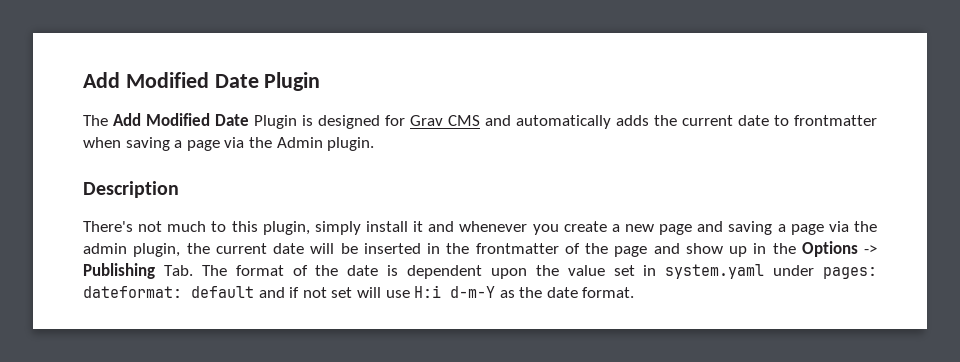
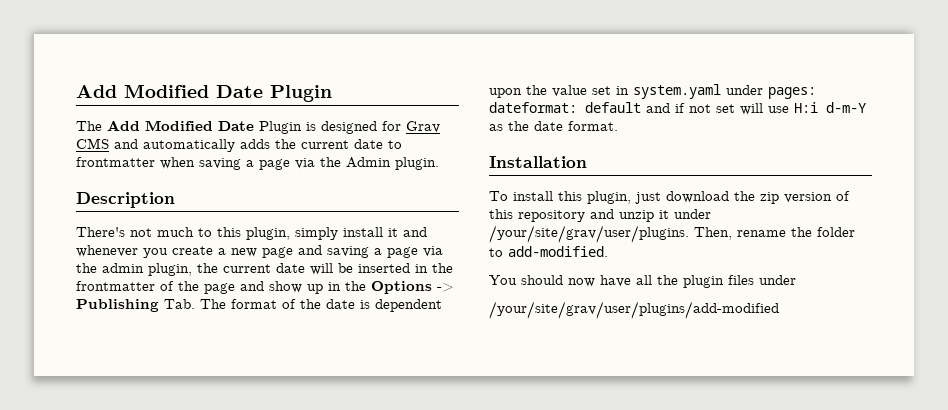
(635, 292) none -> [489,156,587,168] [489,191,850,204] [489,209,711,222] [489,225,855,243] [489,246,608,257] [489,275,796,288] [489,301,779,319] // Installation // To install this plugin, just download the zip version of this repository and unzip it under /your/site/grav/user/plugins. Then, rename the folder to add-modified. // You should now have all the plugin files under // /your/site/grav/user/plugins/add-modified

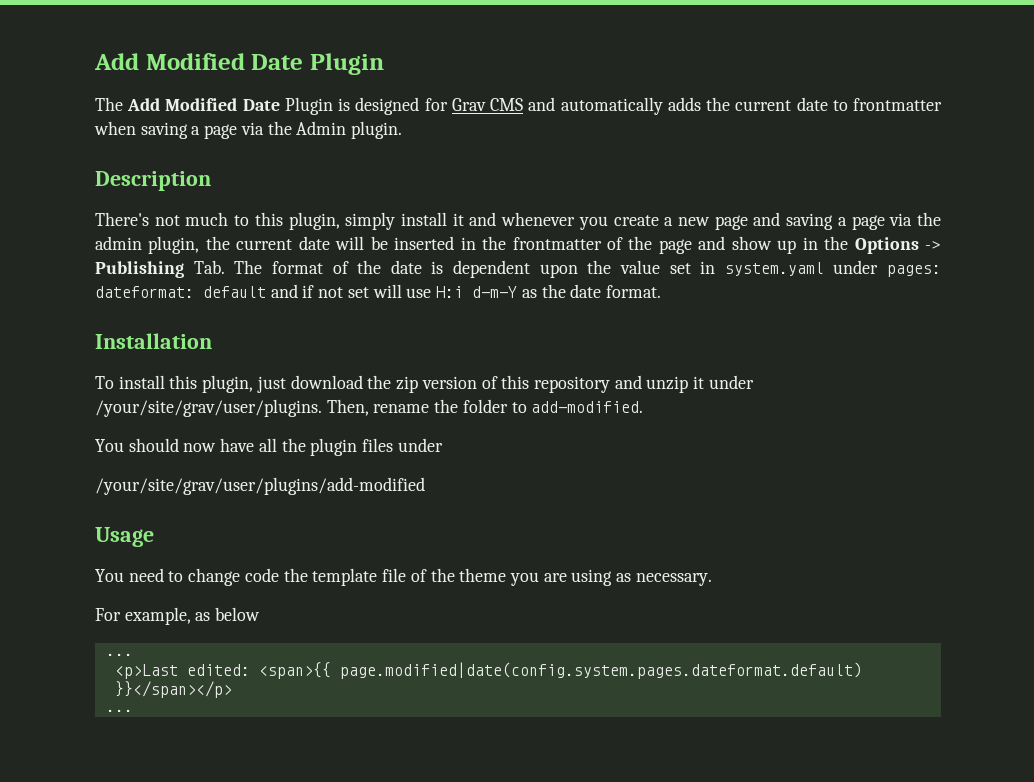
(779, 310) none -> [95,527,154,547] [95,568,712,586] [95,607,261,625] [105,653,133,656] [114,662,862,679] [114,681,232,698] [105,709,133,712] // Usage // You need to change code the template file of the theme you are using as necessary. // For example, as below // ... // <p>Last edited: <span>{{ page.modified|date(config.system.pages.dateformat.default) }}</span></p> // ...

